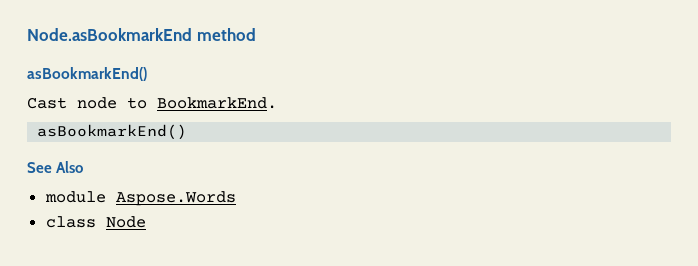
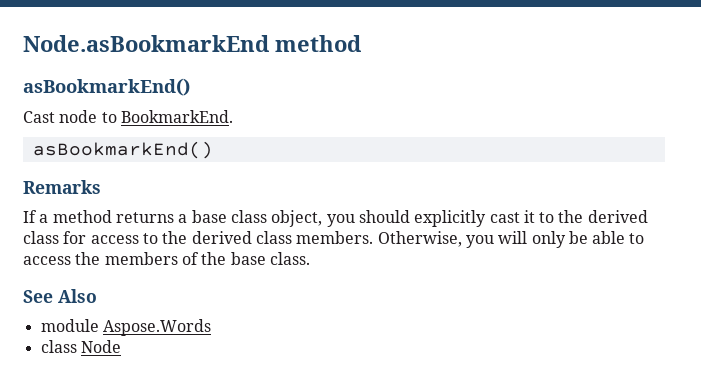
(188, 132) none -> [23,180,101,194] [23,210,648,227] [23,231,645,248] [23,252,310,265] // Remarks // If a method returns a base class object, you should explicitly cast it to the derived class for access to the derived class members. Otherwise, you will only be able to access the members of the base class.

